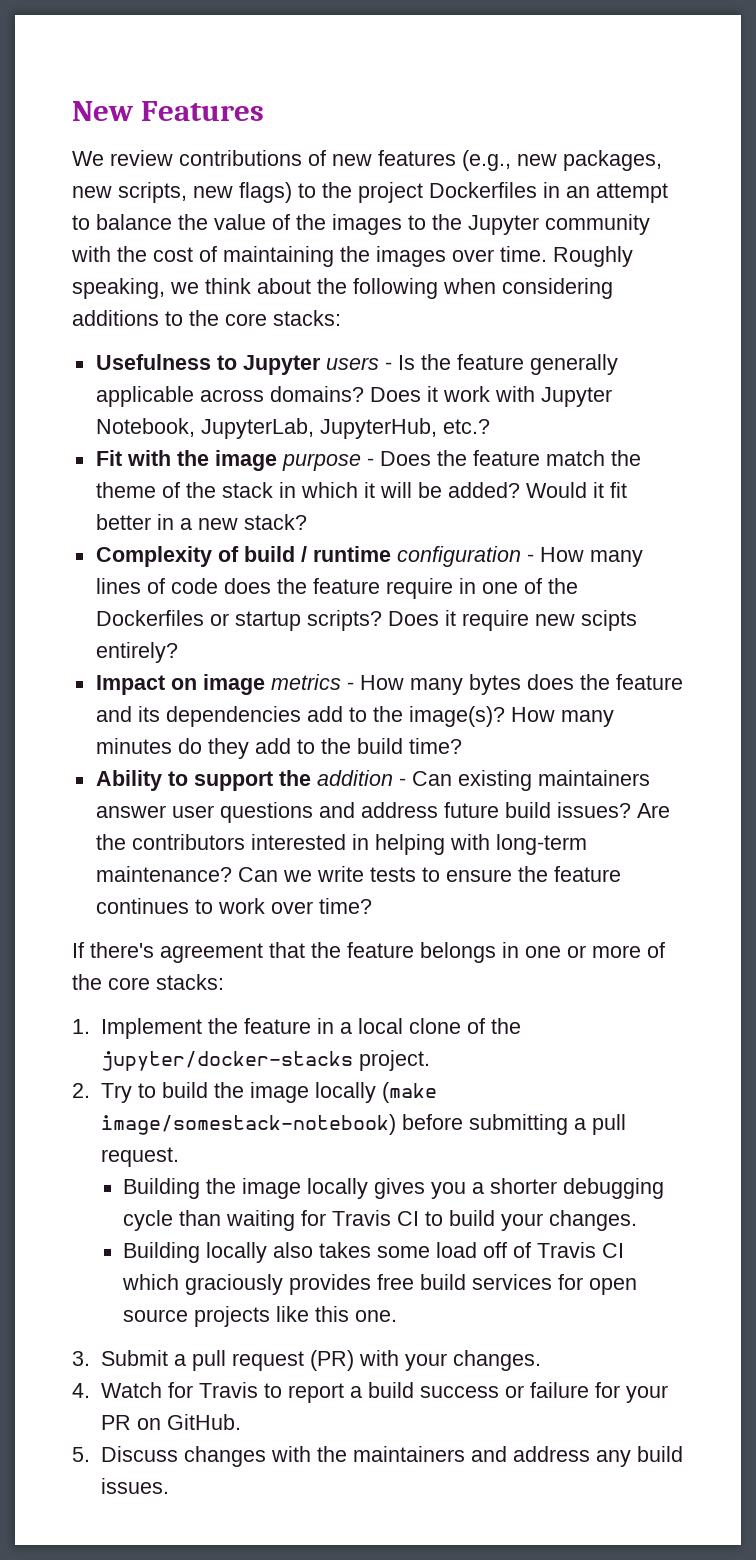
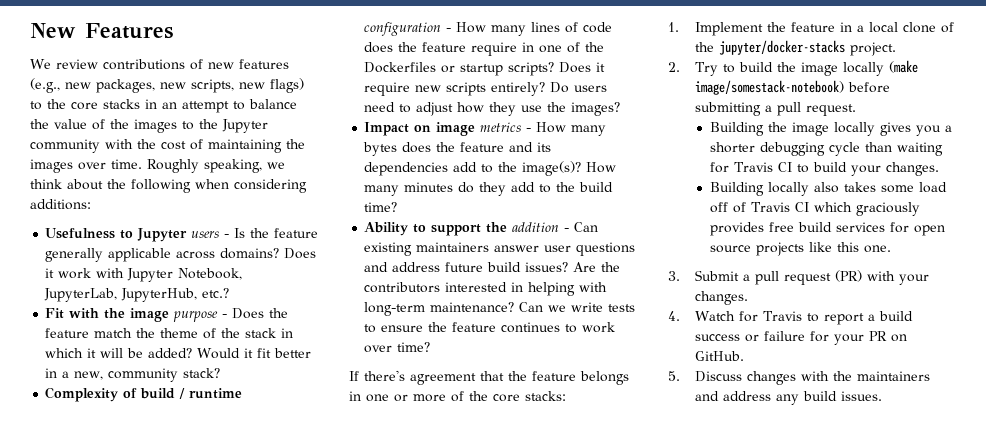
[358,182,537,203] project Dockerfiles -> [71,99,140,110] core stacks
[72,310,341,326] additions to the core stacks: -> [30,199,91,210] additions:
[197,518,238,530] new -> [74,368,179,382] new, community
[580,610,637,631] scipts -> [446,82,487,96] scripts
(178, 652) none -> [550,82,608,93] [364,102,621,116] Do users need to adjust how they use the images?

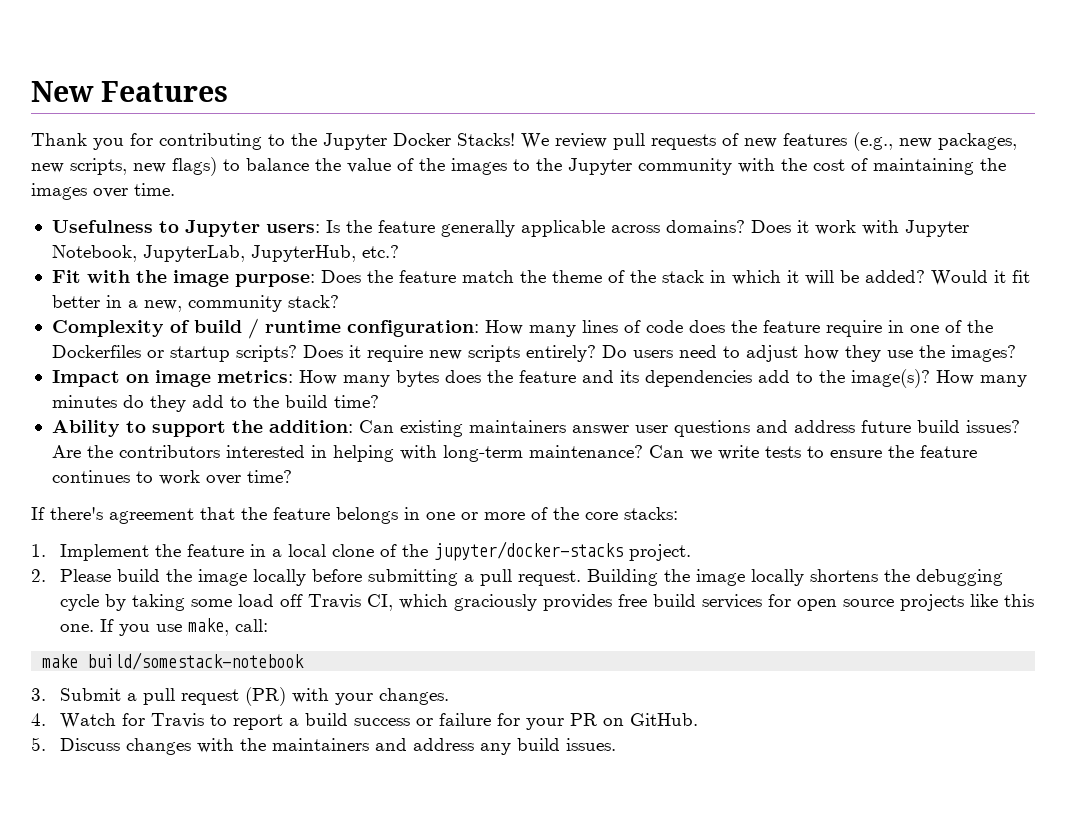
[30,59,185,70] We review contributions -> [31,133,716,150] Thank you for contributing to the Jupyter Docker Stacks! We review pull requests
[47,99,245,113] the core stacks in an attempt to -> (240, 165) none
[147,159,285,173] [30,179,307,193] [30,199,91,210] Roughly speaking, we think about the following when considering additions: -> (175, 189) none
[191,231,230,238] users - -> [265,224,320,233] users:
[173,311,228,322] purpose - -> [234,274,315,287] purpose:
[364,22,452,36] configuration - -> [346,320,479,337] configuration:
[480,122,532,132] metrics - -> [216,370,293,383] metrics:
[512,222,570,232] addition - -> [268,420,353,433] addition:
[694,62,735,76] Try to -> [60,569,112,582] Please
[888,60,918,73] [694,80,844,95] (make image/somestack-notebook) -> (307, 577) none
(856, 110) // -> (582, 578) none
[879,122,952,136] [709,142,943,156] [709,162,939,176] [709,182,947,196] [709,202,809,213] gives you a shorter debugging cycle than waiting for Travis CI to build your changes. // Building locally also takes some load off of Travis CI -> [810,569,1004,586] [60,594,394,611] shortens the debugging cycle by taking some load off Travis CI,
(891, 249) none -> [100,618,269,636] [42,652,305,670] If you use make, call: // make build/somestack-notebook

